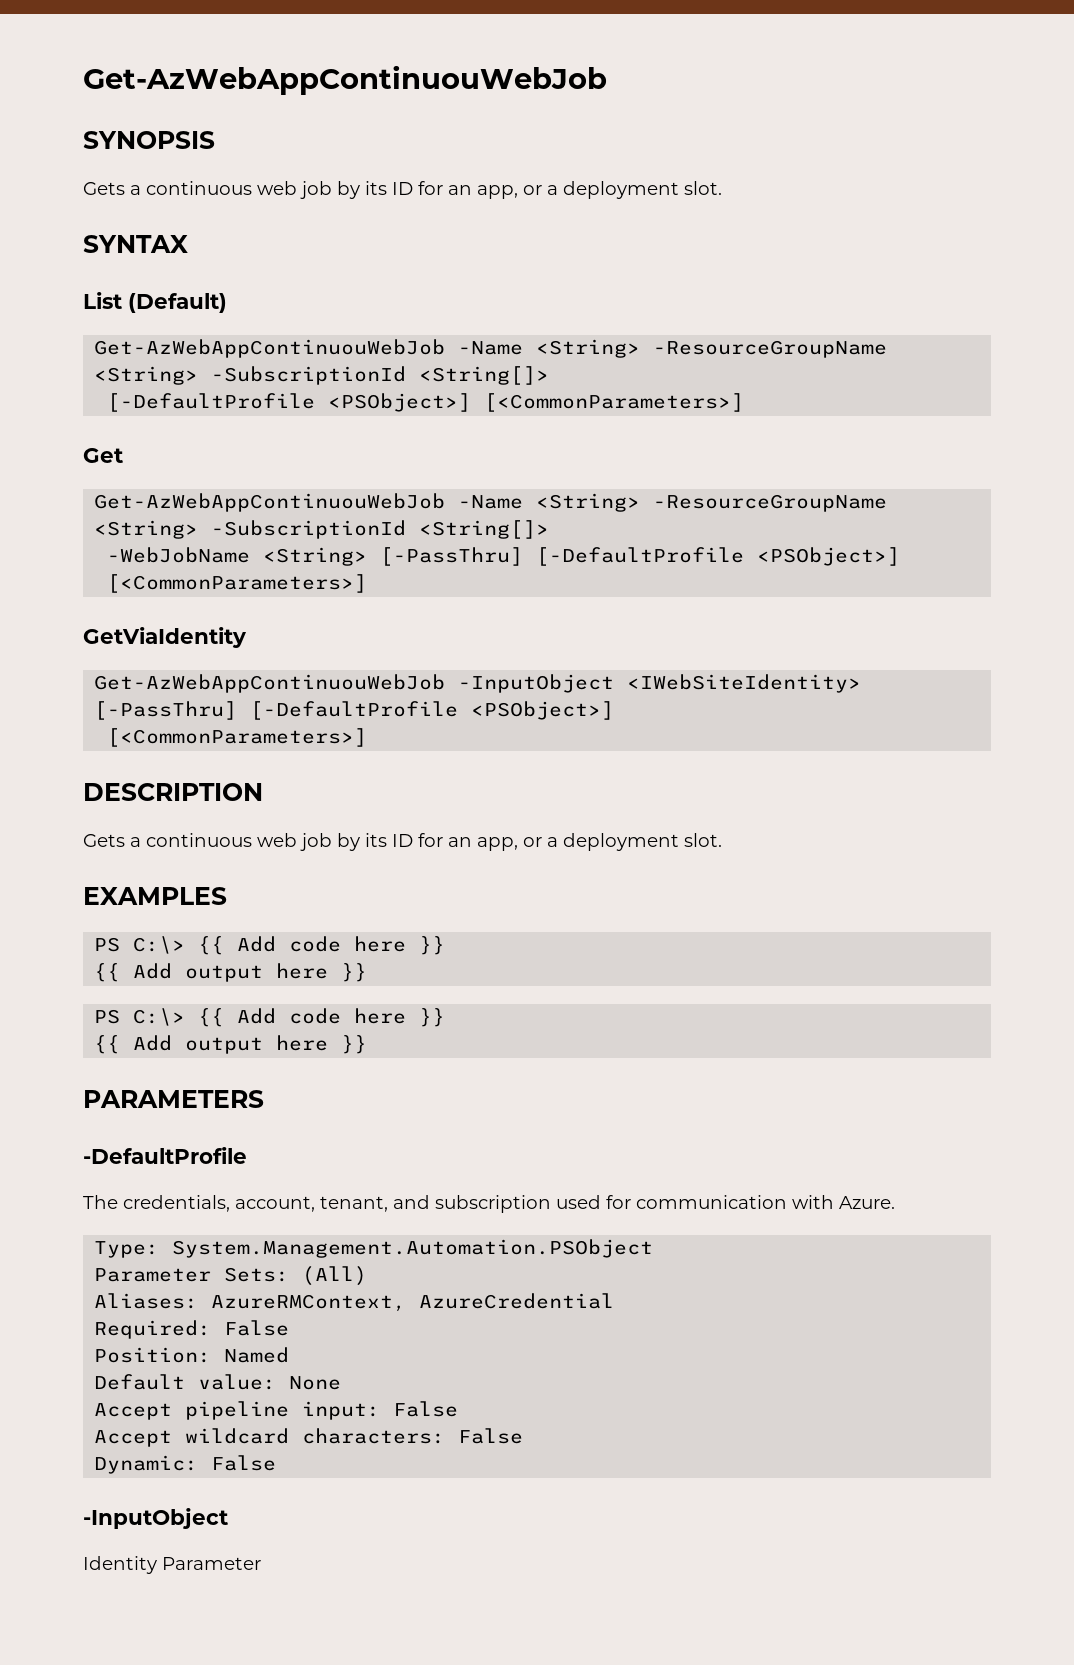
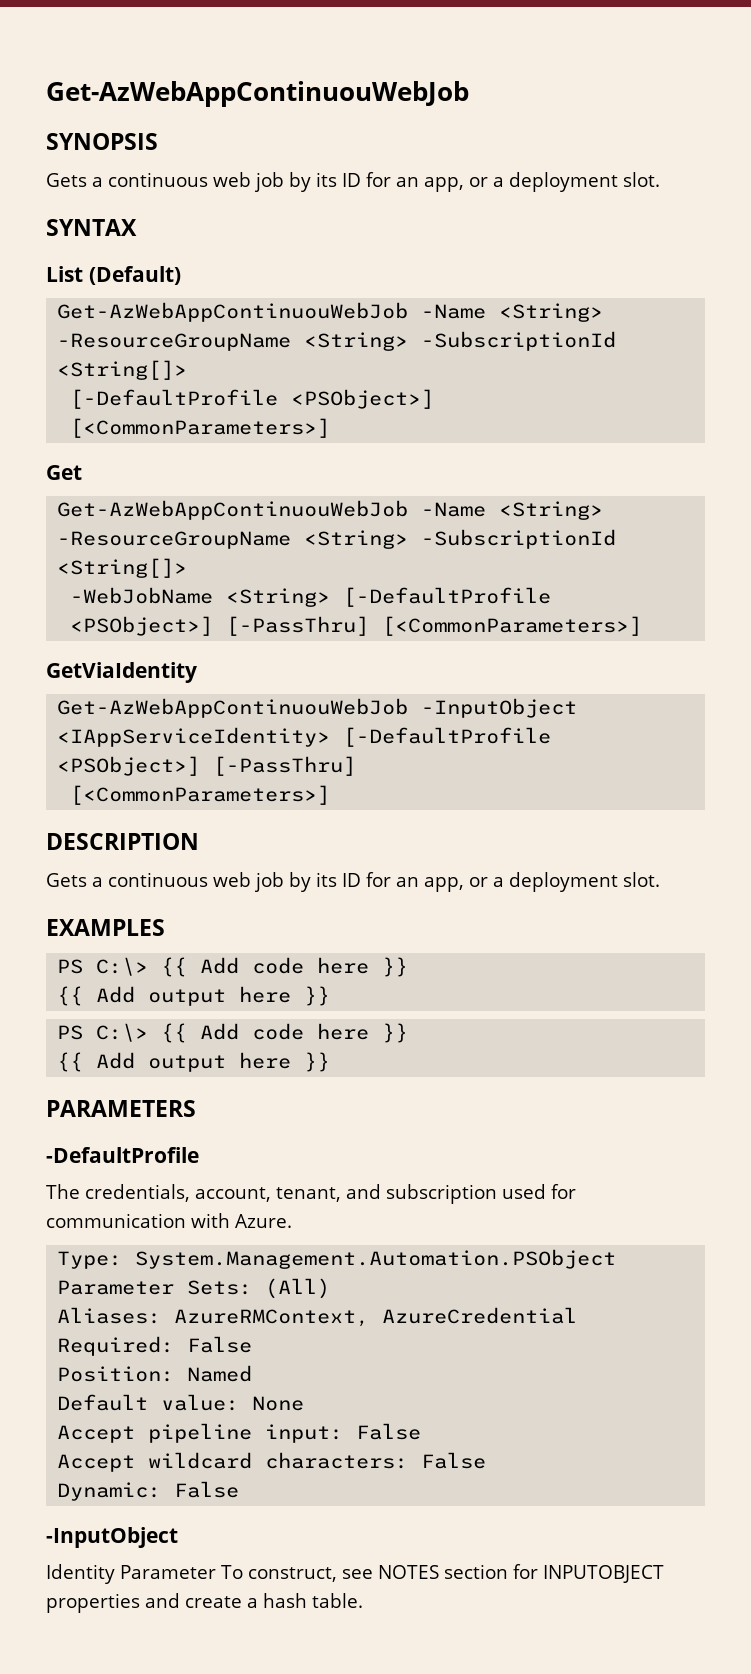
[380,547,901,566] [-PassThru] [-DefaultProfile <PSObject>] -> [343,587,552,607] [70,616,370,636] [-DefaultProfile <PSObject>] [-PassThru]
[627,674,862,693] [94,701,615,720] <IWebSiteIdentity> [-PassThru] [-DefaultProfile <PSObject>] -> [57,727,552,747] [57,756,357,776] <IAppServiceIdentity> [-DefaultProfile <PSObject>] [-PassThru]
(261, 1563) none -> [221,1564,664,1583] [46,1593,363,1613] To construct, see NOTES section for INPUTOBJECT properties and create a hash table.

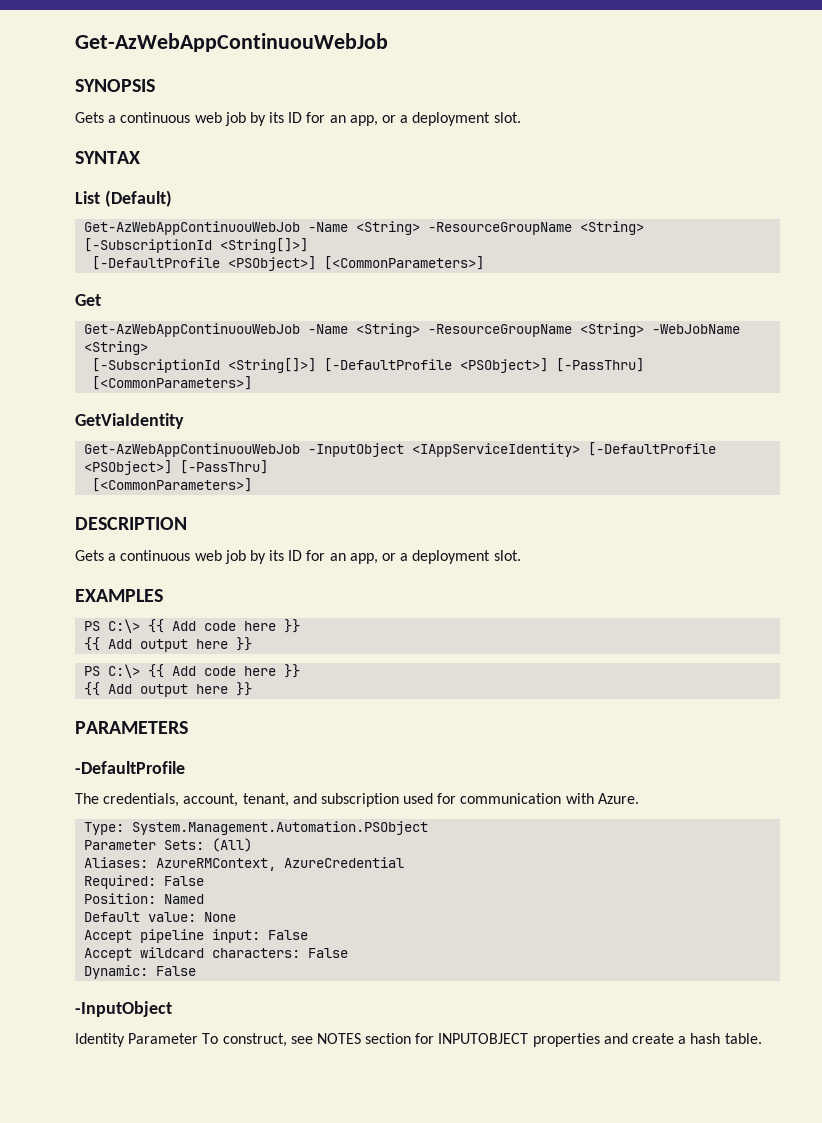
[421,331,617,351] [57,360,188,380] -SubscriptionId <String[]> -> [84,238,309,253] [-SubscriptionId <String[]>]
[421,529,617,549] [57,558,188,578] -SubscriptionId <String[]> // -> (645, 330) none
(331, 597) none -> [92,358,317,373] // [-SubscriptionId <String[]>]

